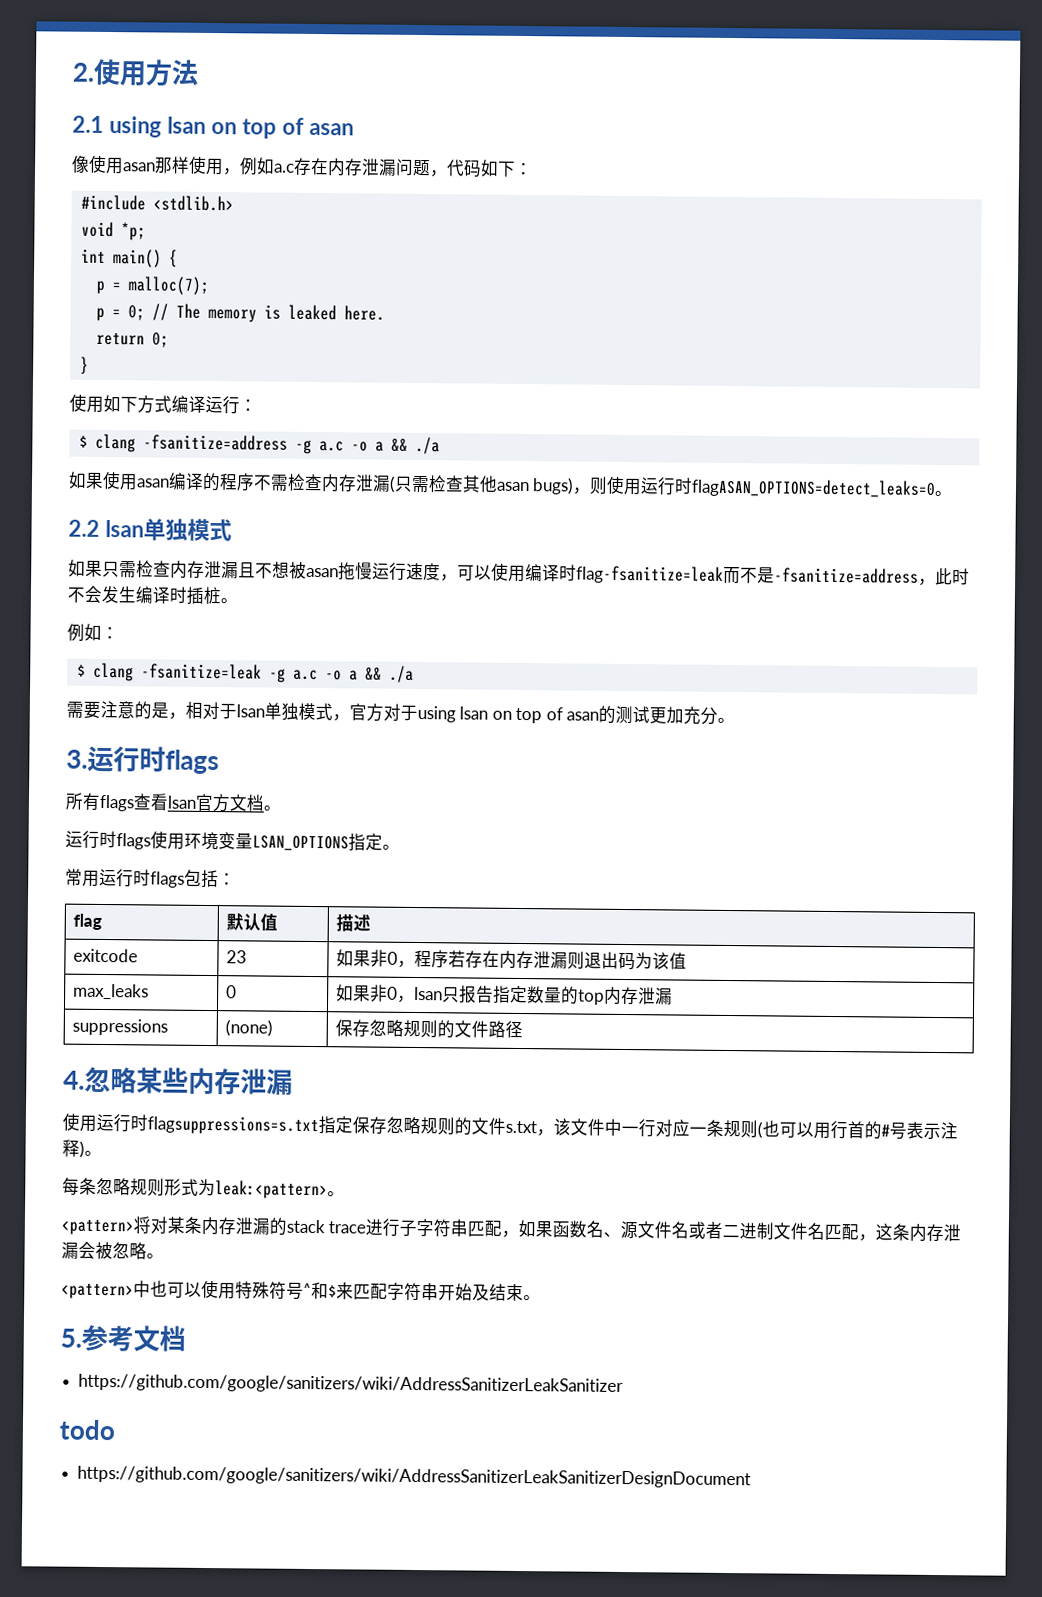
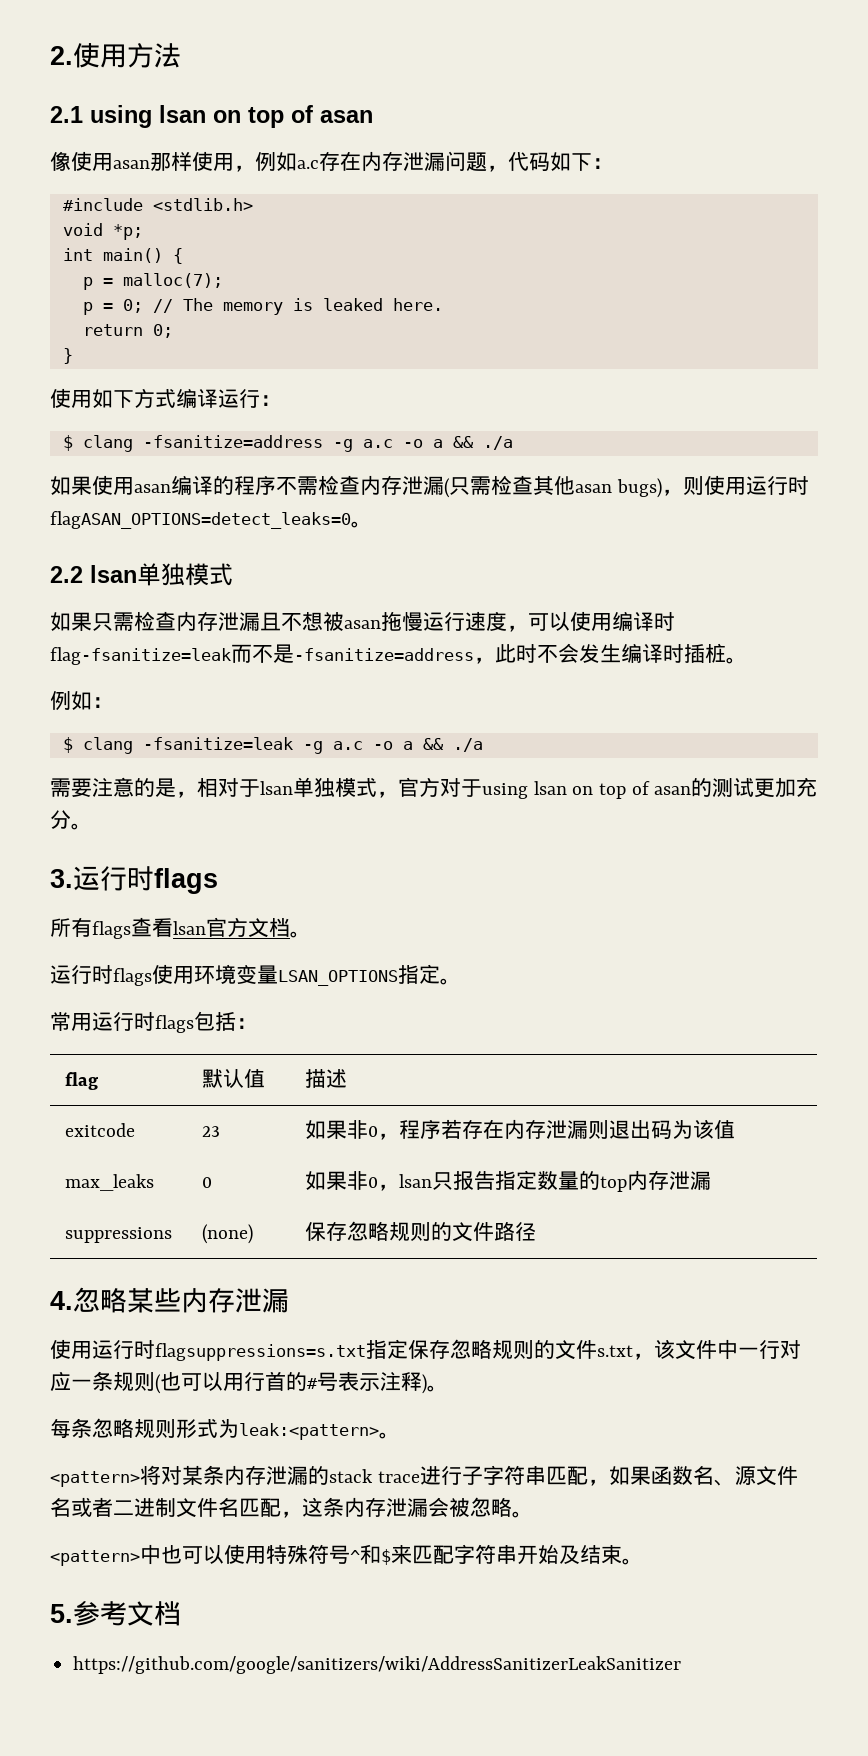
[59,1419,116,1441] [77,1465,752,1489] // todo // https://github.com/google/sanitizers/wiki/AddressSanitizerLeakSanitizerDesignDocument -> (682, 1665) none

